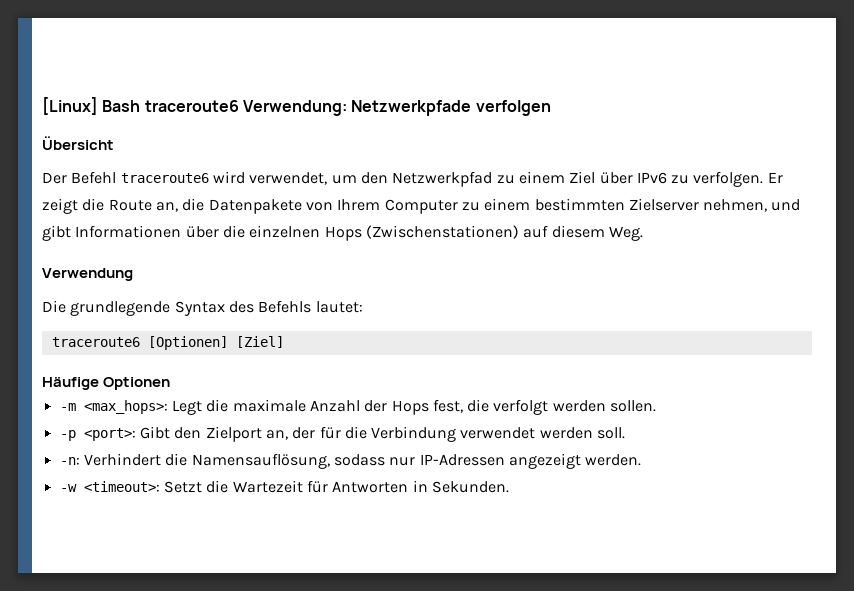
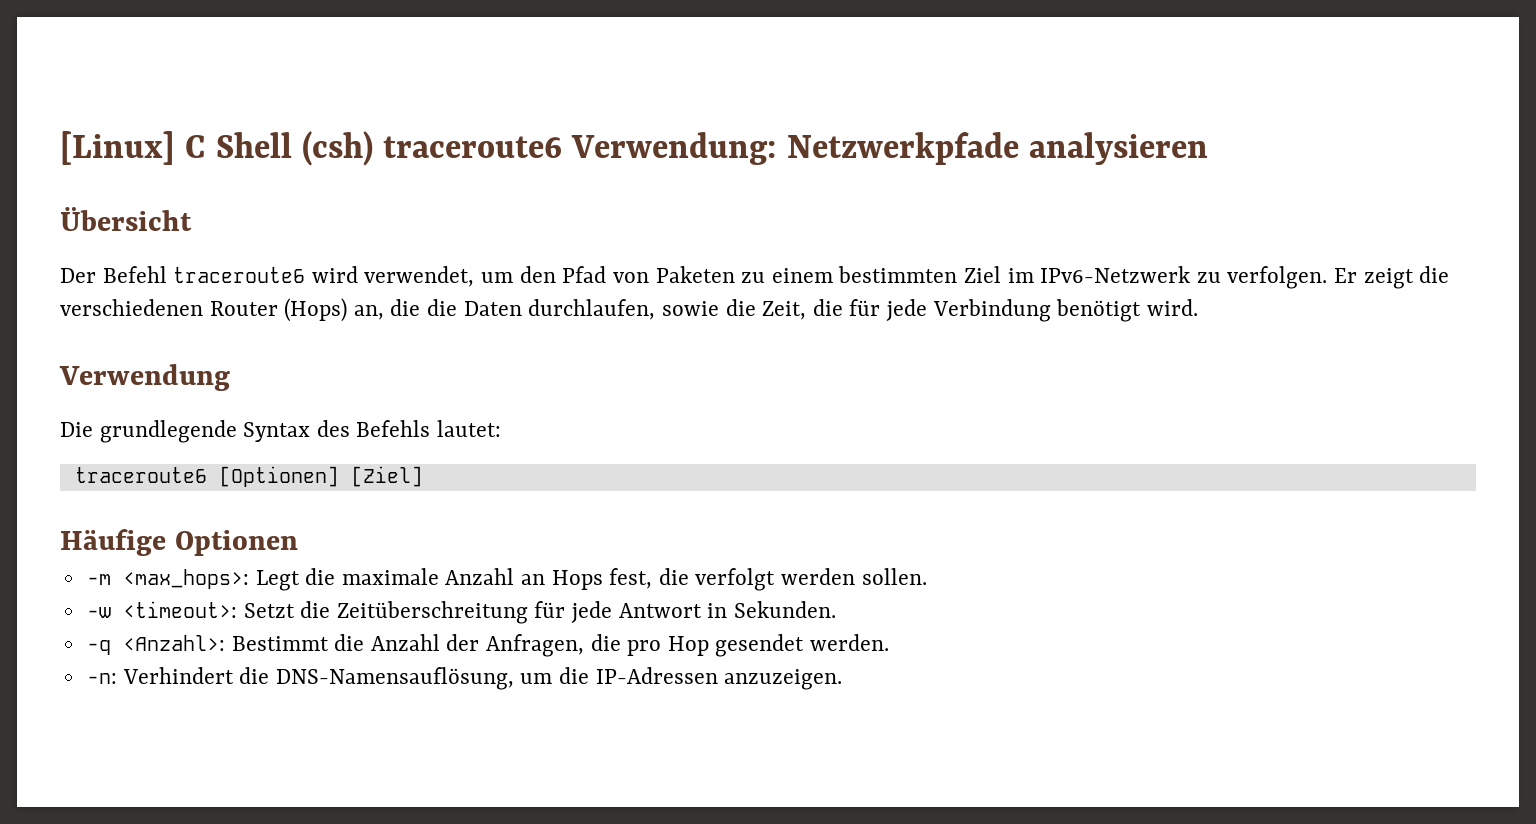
[102,100,141,112] Bash -> [185,131,373,166] C Shell (csh)
[475,100,551,116] verfolgen -> [1028,132,1208,165] analysieren
[392,171,667,187] Netzwerkpfad zu einem Ziel über IPv6 -> [562,266,1191,283] Pfad von Paketen zu einem bestimmten Ziel im IPv6-Netzwerk
[108,198,801,214] [42,225,643,241] Route an, die Datenpakete von Ihrem Computer zu einem bestimmten Zielserver nehmen, und gibt Informationen über die einzelnen Hops (Zwischenstationen) auf diesem Weg. -> [60,298,1198,322] verschiedenen Router (Hops) an, die die Daten durchlaufen, sowie die Zeit, die für jede Verbindung benötigt wird.
[364,400,388,412] der -> [521,574,546,585] an
[59,426,626,442] [59,453,642,469] [59,480,509,493] -p <port>: Gibt den Zielport an, der für die Verbindung verwendet werden soll. // -n: Verhindert die Namensauflösung, sodass nur IP-Adressen angezeigt werden. // -w <timeout>: Setzt die Wartezeit für Antworten in Sekunden. -> [86,601,836,624] [86,634,890,657] [86,667,843,690] -w <timeout>: Setzt die Zeitüberschreitung für jede Antwort in Sekunden. // -q <Anzahl>: Bestimmt die Anzahl der Anfragen, die pro Hop gesendet werden. // -n: Verhindert die DNS-Namensauflösung, um die IP-Adressen anzuzeigen.

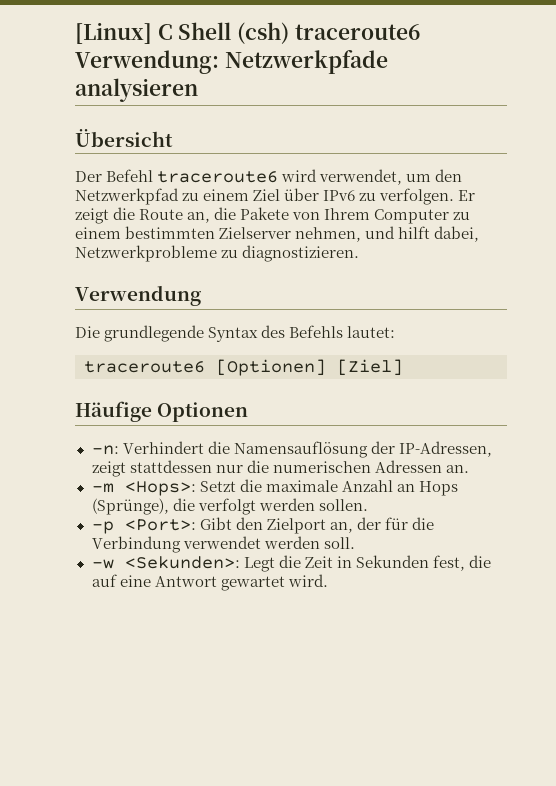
[562,266,1191,283] Pfad von Paketen zu einem bestimmten Ziel im IPv6-Netzwerk -> [75,188,356,205] Netzwerkpfad zu einem Ziel über IPv6
[60,298,1198,322] verschiedenen Router (Hops) an, die die Daten durchlaufen, sowie die Zeit, die für jede Verbindung benötigt wird. -> [139,207,471,224] [75,226,480,242] [75,245,360,262] Route an, die Pakete von Ihrem Computer zu einem bestimmten Zielserver nehmen, und hilft dabei, Netzwerkprobleme zu diagnostizieren.
(298, 543) none -> [91,441,492,458] [91,460,469,477] // -n: Verhindert die Namensauflösung der IP-Adressen, zeigt stattdessen nur die numerischen Adressen an.
[122,569,300,591] <max_hops>: Legt -> [124,481,236,496] <Hops>: Setzt
[609,568,653,589] fest, -> [91,498,169,515] (Sprünge),
[86,601,836,624] [86,634,890,657] [86,667,843,690] -w <timeout>: Setzt die Zeitüberschreitung für jede Antwort in Sekunden. // -q <Anzahl>: Bestimmt die Anzahl der Anfragen, die pro Hop gesendet werden. // -n: Verhindert die DNS-Namensauflösung, um die IP-Adressen anzuzeigen. -> [91,517,434,534] [91,536,355,553] [91,555,491,572] [91,574,328,591] -p <Port>: Gibt den Zielport an, der für die Verbindung verwendet werden soll. // -w <Sekunden>: Legt die Zeit in Sekunden fest, die auf eine Antwort gewartet wird.

